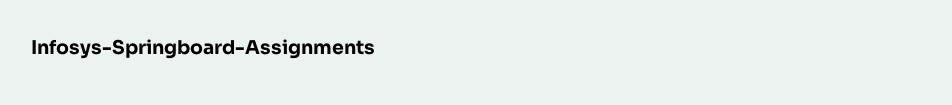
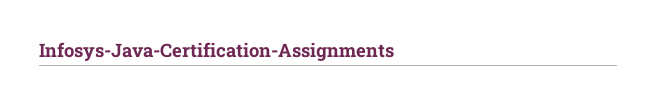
[31,39,375,59] Infosys-Springboard-Assignments -> [39,42,394,61] Infosys-Java-Certification-Assignments

